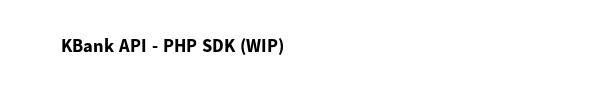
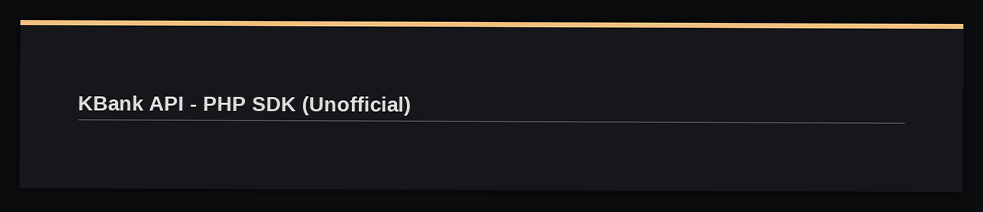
[239,38,284,55] (WIP) -> [301,96,412,116] (Unofficial)

